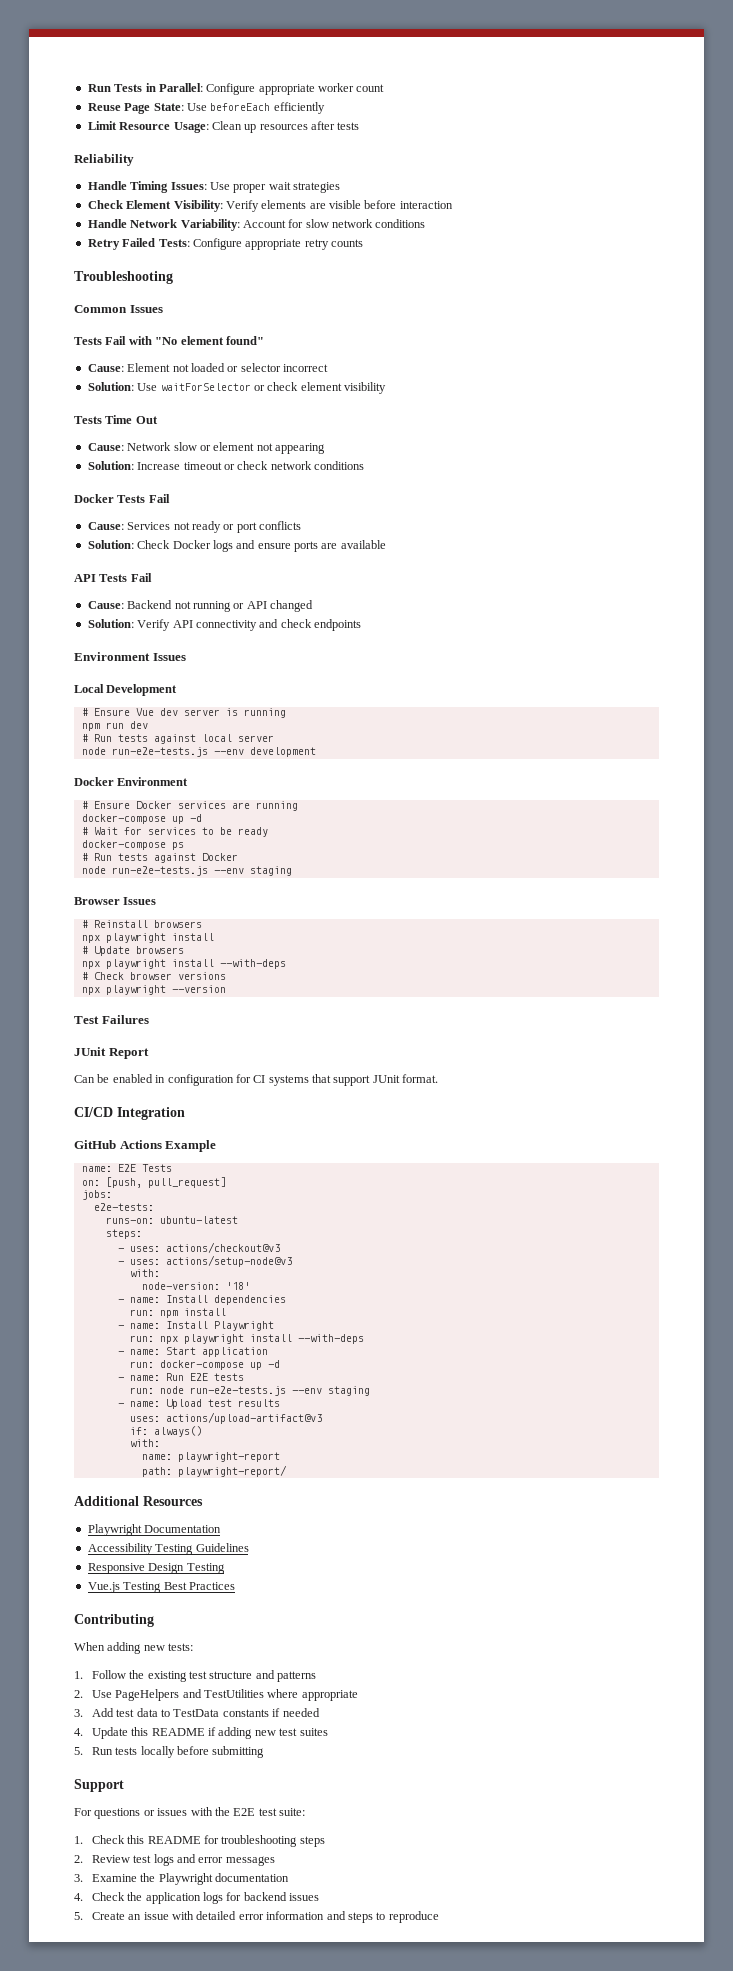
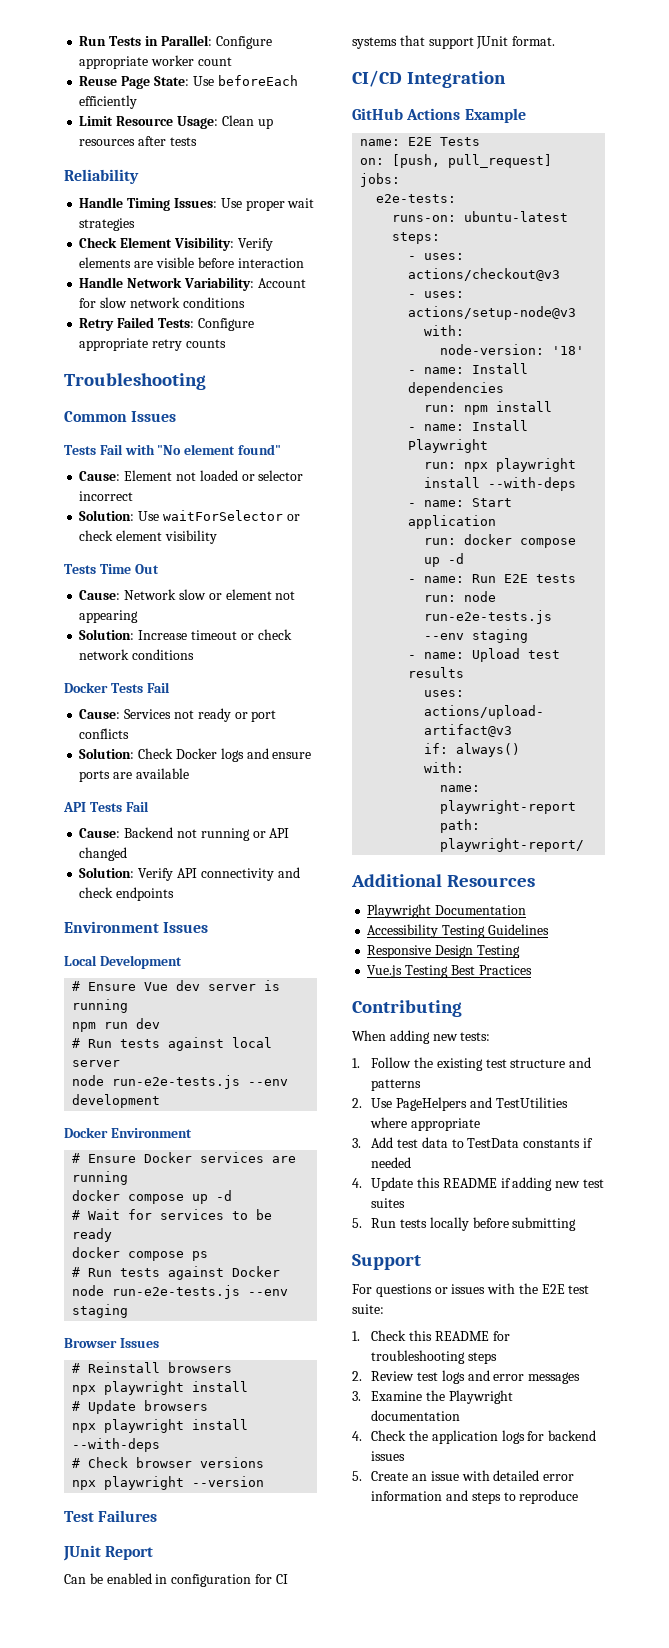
[81,814,166,824] docker-compose -> [72,1190,185,1204] docker compose
[81,840,166,850] docker-compose -> [72,1247,185,1261] docker compose
[159,1360,244,1370] docker-compose -> [464,534,577,548] docker compose

